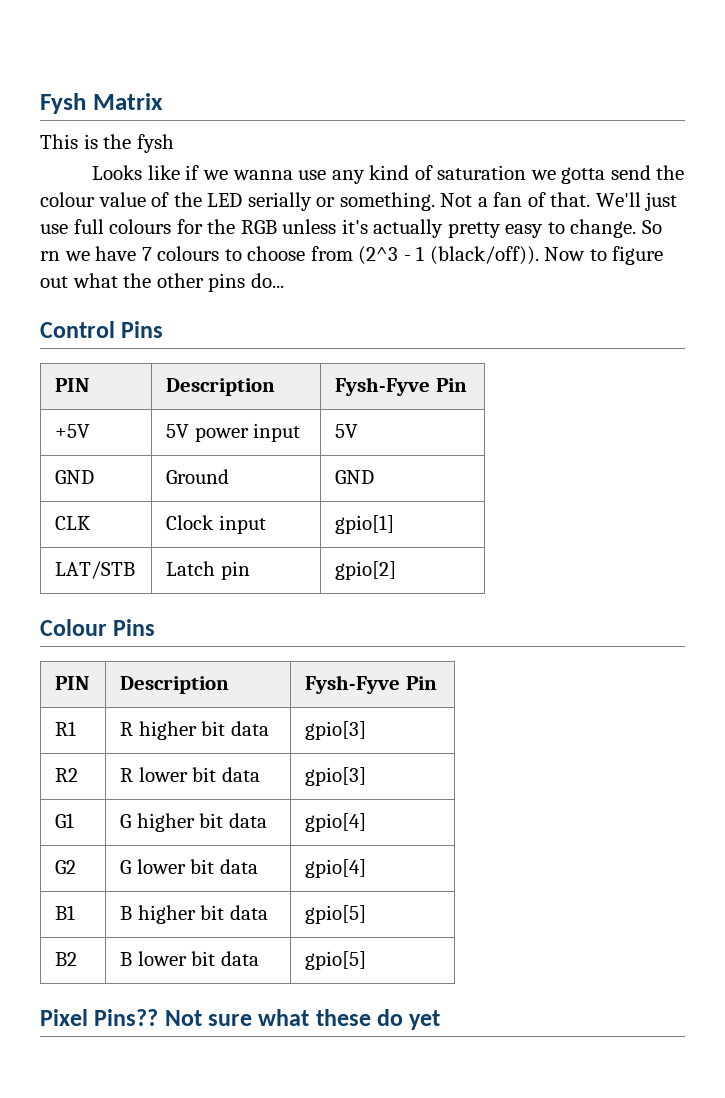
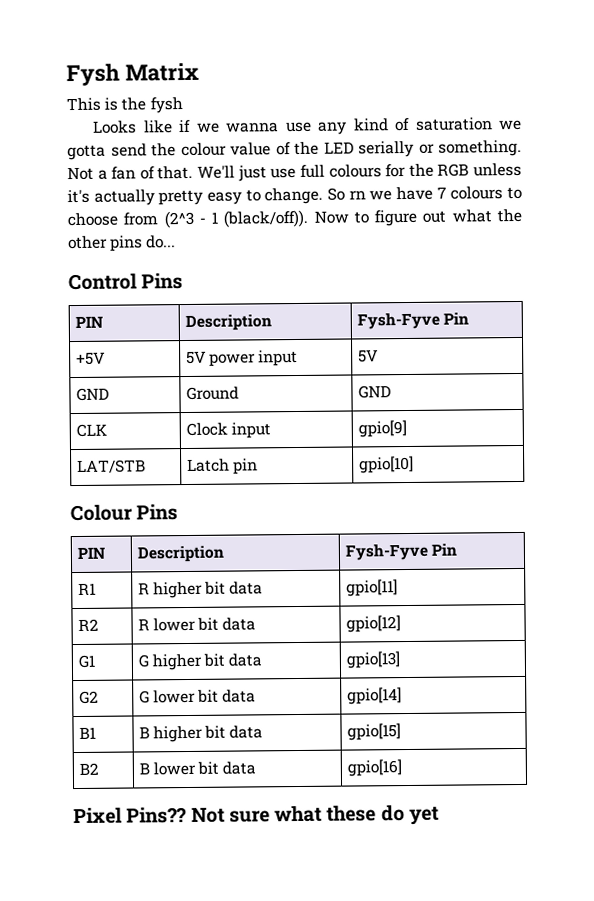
[335,515,395,534] gpio[1] -> [357,420,407,438] gpio[9]
[335,561,397,580] gpio[2] -> [358,455,414,474] gpio[10]
[305,721,367,740] gpio[3] -> [345,579,398,597] gpio[11]
[305,767,367,786] gpio[3] -> [345,615,401,633] gpio[12]
[305,813,367,832] gpio[4] -> [345,651,400,669] gpio[13]
[305,859,367,878] gpio[4] -> [346,687,402,705] gpio[14]
[305,905,367,924] gpio[5] -> [346,723,401,741] gpio[15]
[305,951,367,970] gpio[5] -> [346,759,402,777] gpio[16]

